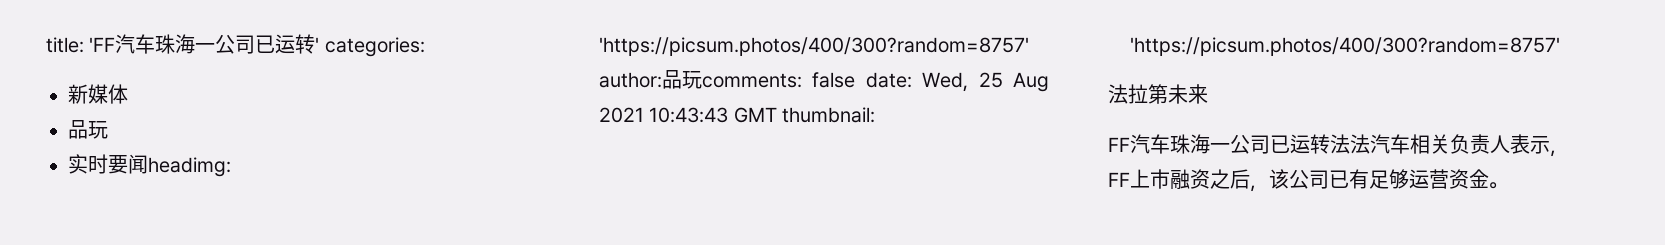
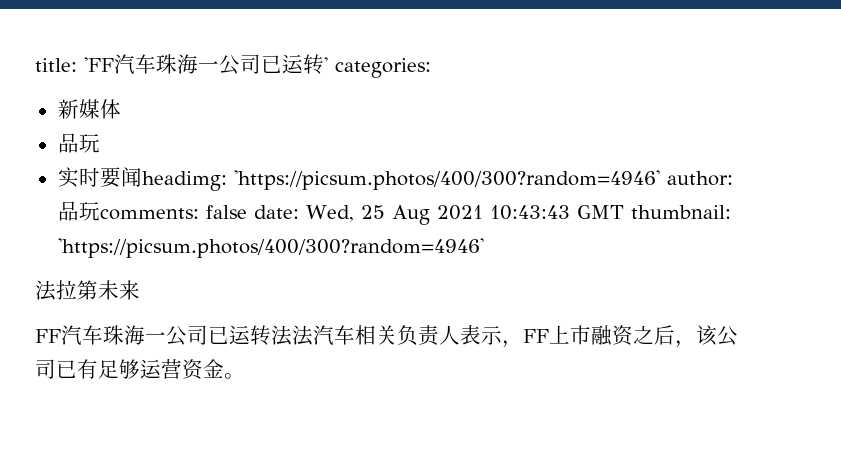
[599,37,1029,56] 'https://picsum.photos/400/300?random=8757' -> [233,170,660,190] 'https://picsum.photos/400/300?random=4946'
[1130,37,1560,56] 'https://picsum.photos/400/300?random=8757' -> [57,238,484,258] 'https://picsum.photos/400/300?random=4946'

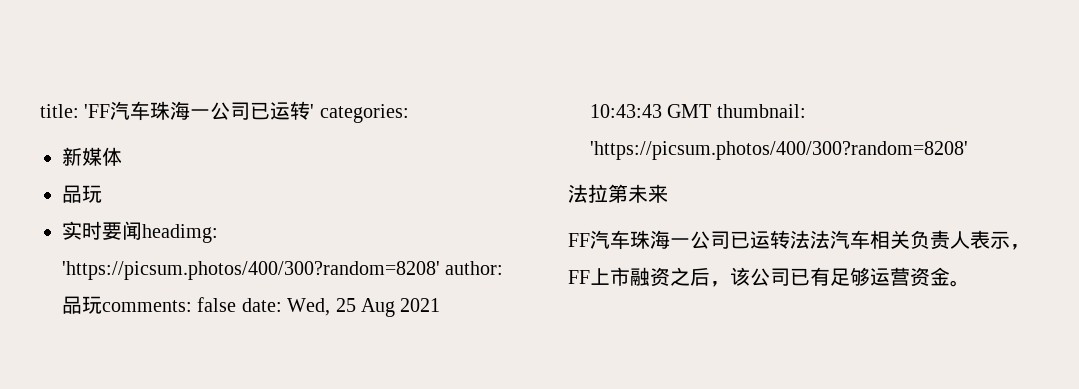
[233,170,660,190] 'https://picsum.photos/400/300?random=4946' -> [62,261,440,280] 'https://picsum.photos/400/300?random=8208'
[57,238,484,258] 'https://picsum.photos/400/300?random=4946' -> [590,141,968,160] 'https://picsum.photos/400/300?random=8208'

